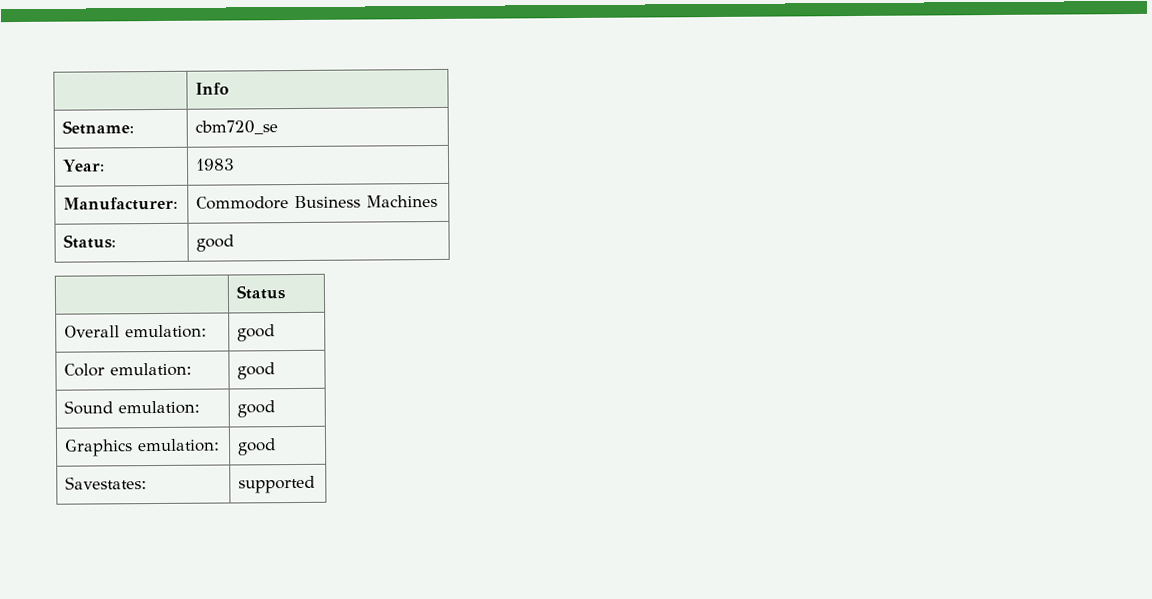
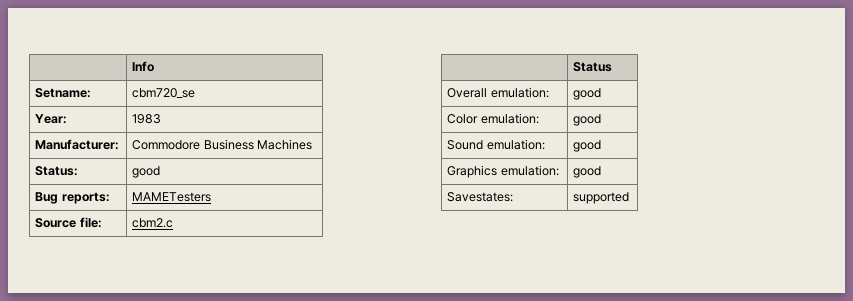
(235, 243) none -> [35,192,110,204] [132,192,212,202] [35,217,102,228] [132,218,174,228] // Bug reports: | MAMETesters // Source file: | cbm2.c

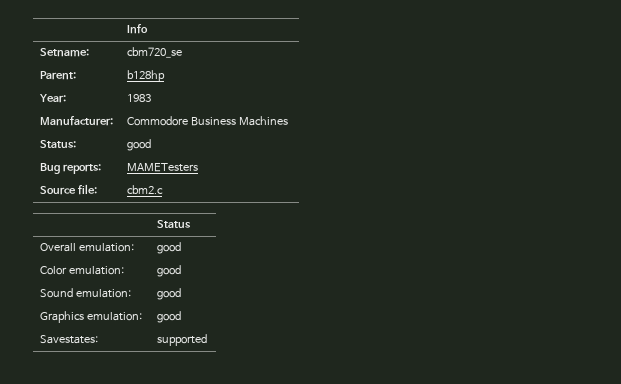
(196, 93) none -> [39,71,76,80] [126,70,165,82] // Parent: | b128hp

